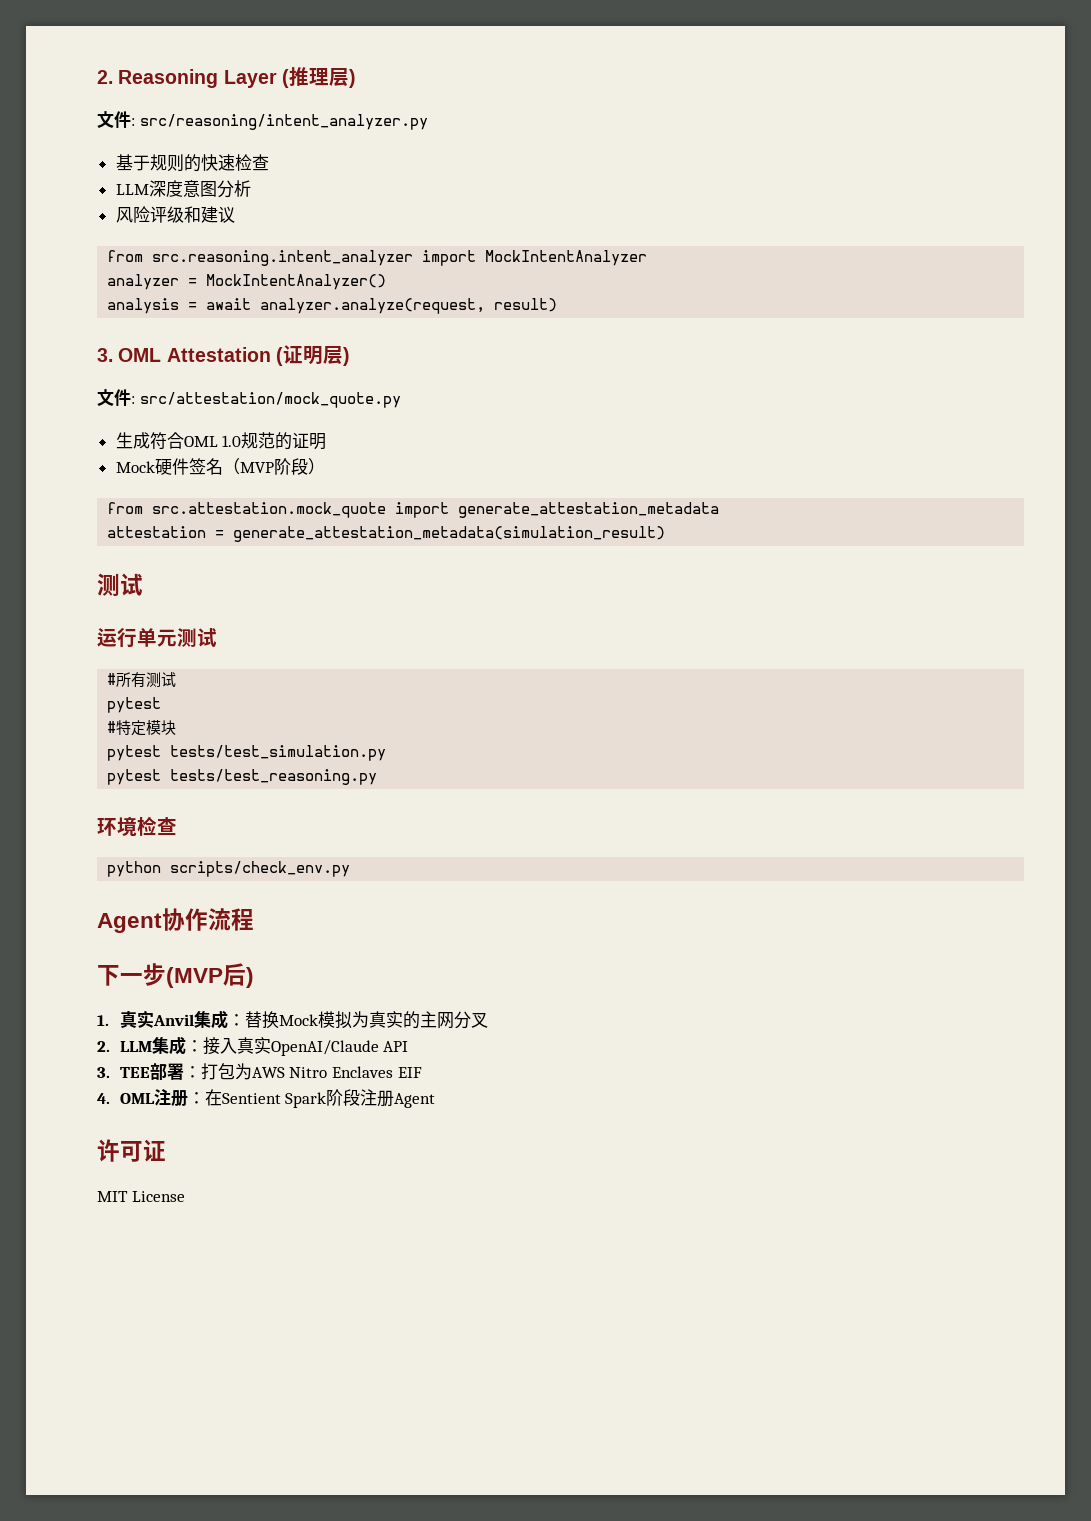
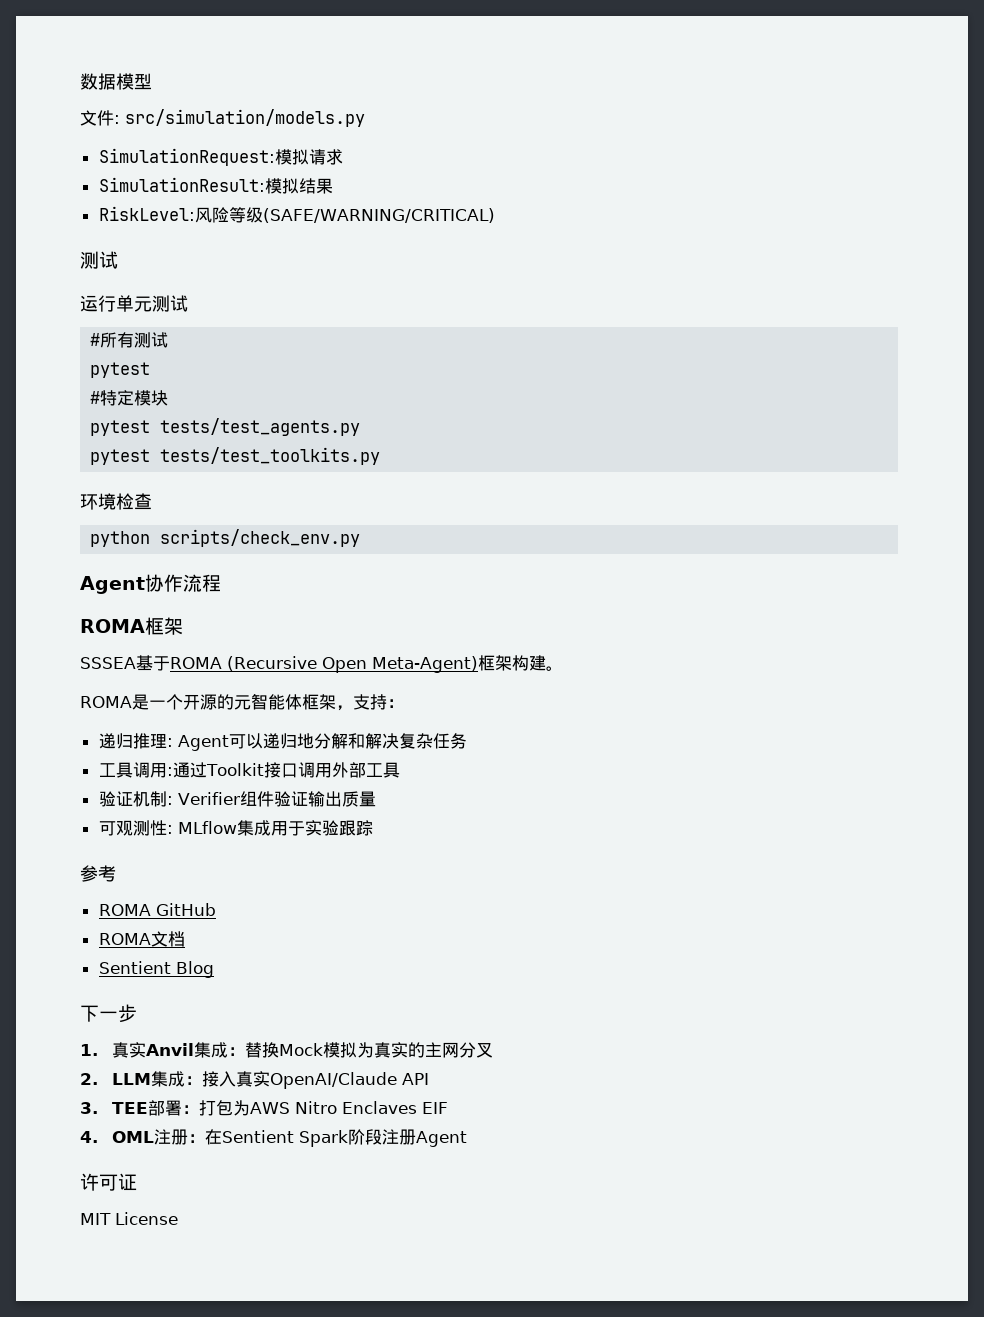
[97,67,356,88] [97,111,428,130] [115,154,269,172] [115,180,251,198] [115,206,235,223] [107,250,648,266] [107,274,387,290] [107,298,558,314] [97,345,350,366] [97,389,401,408] [115,432,327,450] [115,458,325,475] [107,502,720,518] [107,526,666,542] 2. Reasoning Layer (推理层) // 文件: src/reasoning/intent_analyzer.py // 基于规则的快速检查 // LLM深度意图分析 // 风险评级和建议 // from src.reasoning.intent_analyzer import MockIntentAnalyzer // analyzer = MockIntentAnalyzer() // analysis = await analyzer.analyze(request, result) // 3. OML Attestation (证明层) // 文件: src/attestation/mock_quote.py // 生成符合OML 1.0规范的证明 // Mock硬件签名（MVP阶段） // from src.attestation.mock_quote import generate_attestation_metadata // attestation = generate_attestation_metadata(simulation_result) -> [80,73,152,90] [80,109,365,127] [98,148,343,166] [98,177,333,194] [98,206,495,223] 数据模型 // 文件: src/simulation/models.py // SimulationRequest:模拟请求 // SimulationResult:模拟结果 // RiskLevel:风险等级(SAFE/WARNING/CRITICAL)
[170,745,387,761] [107,769,378,785] tests/test_simulation.py // pytest tests/test_reasoning.py -> [160,418,361,436] [90,447,381,465] tests/test_agents.py // pytest tests/test_toolkits.py
(254, 919) none -> [80,617,183,635] [80,655,563,673] [80,693,404,711] [98,733,467,751] [98,762,400,778] [98,791,376,807] [98,820,373,836] [80,865,116,882] [98,903,216,916] [98,931,185,947] [98,961,214,978] // ROMA框架 // SSSEA基于ROMA (Recursive Open Meta-Agent)框架构建。 // ROMA是一个开源的元智能体框架，支持： // 递归推理: Agent可以递归地分解和解决复杂任务 // 工具调用:通过Toolkit接口调用外部工具 // 验证机制: Verifier组件验证输出质量 // 可观测性: MLflow集成用于实验跟踪 // 参考 // ROMA GitHub // ROMA文档 // Sentient Blog
[166,963,254,988] (MVP后) -> (137, 1013) none

